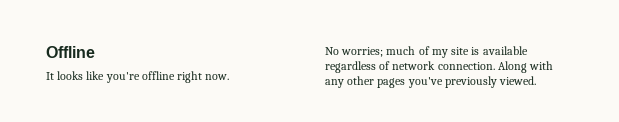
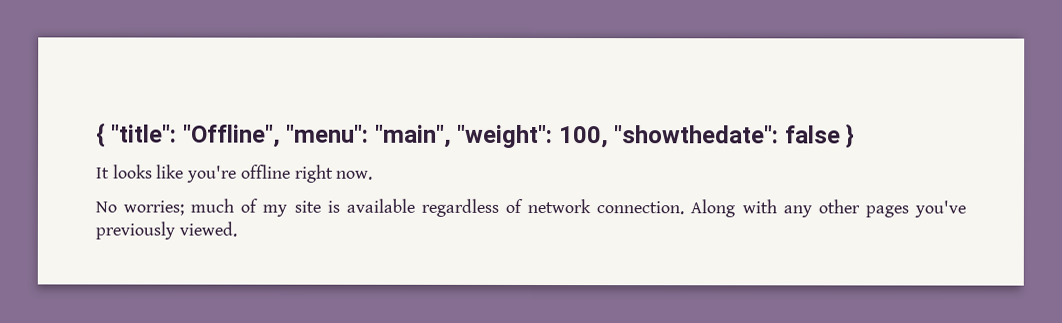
[46,46,95,58] Offline -> [96,122,856,149] { "title": "Offline", "menu": "main", "weight": 100, "showthedate": false }

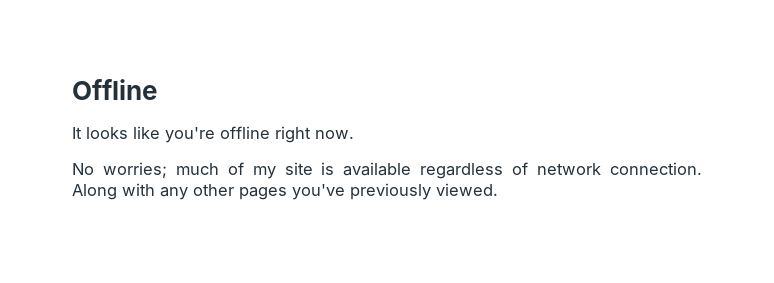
[96,122,856,149] { "title": "Offline", "menu": "main", "weight": 100, "showthedate": false } -> [72,79,157,100] Offline

